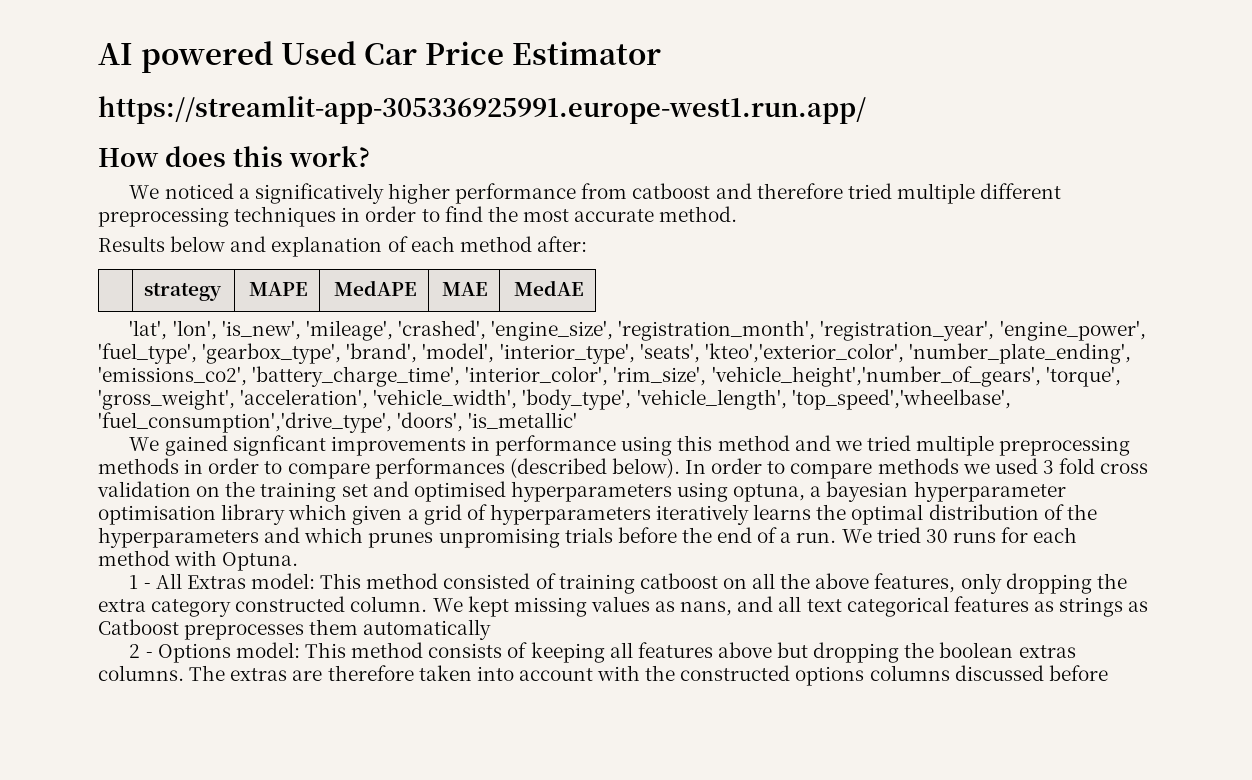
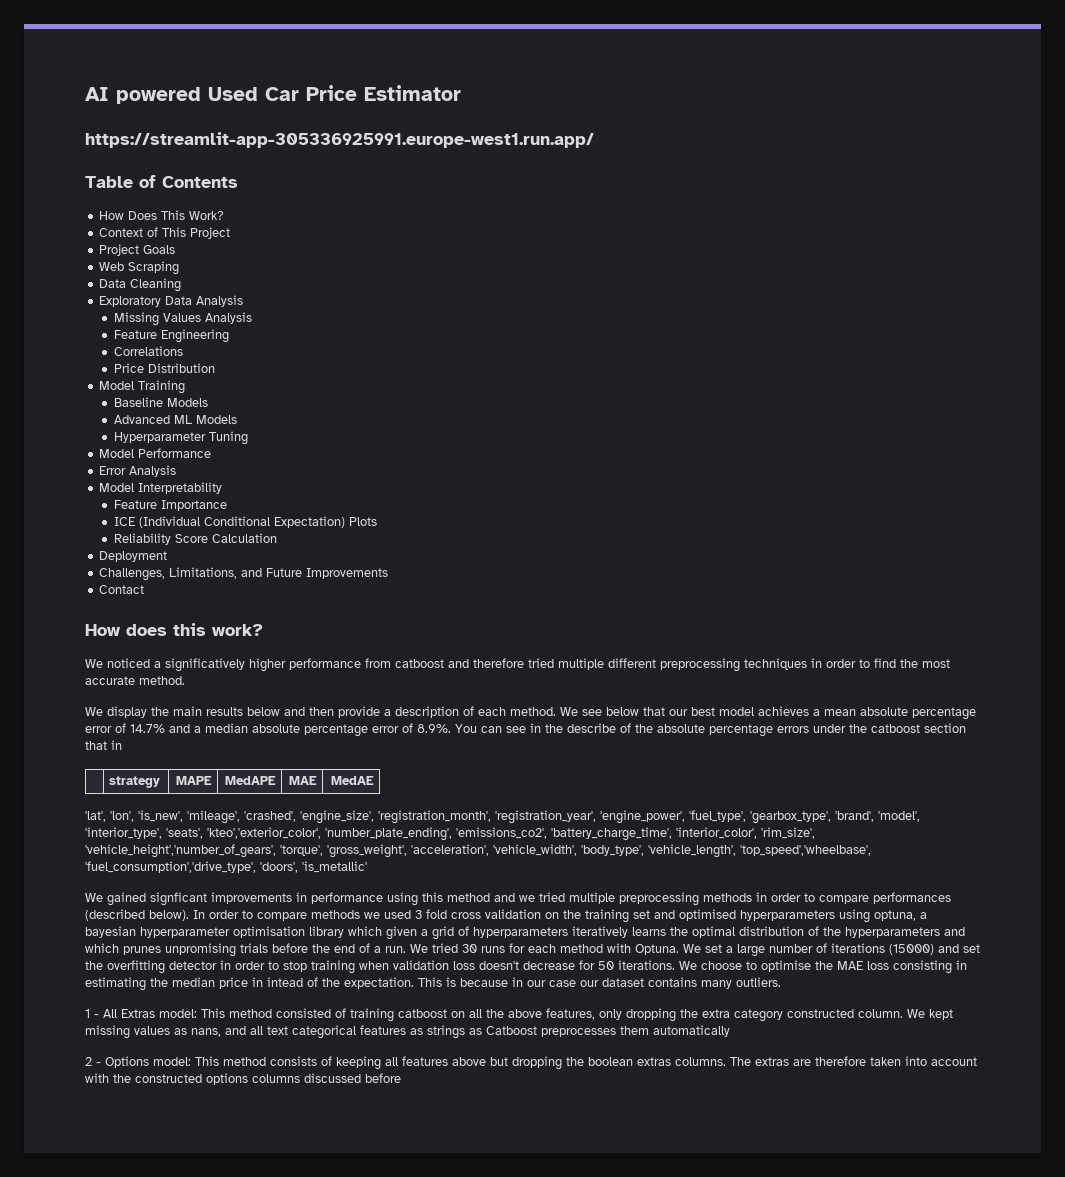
(866, 110) none -> [85,175,238,188] [99,210,225,220] [99,227,231,239] [99,244,176,256] [99,261,180,275] [99,278,182,292] [99,295,244,307] [114,312,253,326] [114,329,230,343] [114,346,184,356] [114,363,216,373] [99,380,186,394] [114,397,209,407] [114,415,238,424] [114,431,249,445] [99,448,212,458] [99,465,177,477] [99,482,223,494] [114,500,228,511] [114,516,378,528] [114,533,278,545] [99,551,168,562] [99,567,389,581] [99,585,145,594] // Table of Contents // How Does This Work? // Context of This Project // Project Goals // Web Scraping // Data Cleaning // Exploratory Data Analysis // Missing Values Analysis // Feature Engineering // Correlations // Price Distribution // Model Training // Baseline Models // Advanced ML Models // Hyperparameter Tuning // Model Performance // Error Analysis // Model Interpretability // Feature Importance // ICE (Individual Conditional Expectation) Plots // Reliability Score Calculation // Deployment // Challenges, Limitations, and Future Improvements // Contact
[98,236,587,257] Results below and explanation of each method after: -> [85,706,976,720] [85,723,966,737] [85,740,122,750] We display the main results below and then provide a description of each method. We see below that our best model achieves a mean absolute percentage error of 14.7% and a median absolute percentage error of 8.9%. You can see in the describe of the absolute percentage errors under the catboost section that in
(299, 561) none -> [683,943,980,957] [85,960,967,974] [85,977,781,991] We set a large number of iterations (15000) and set the overfitting detector in order to stop training when validation loss doesn't decrease for 50 iterations. We choose to optimise the MAE loss consisting in estimating the median price in intead of the expectation. This is because in our case our dataset contains many outliers.

